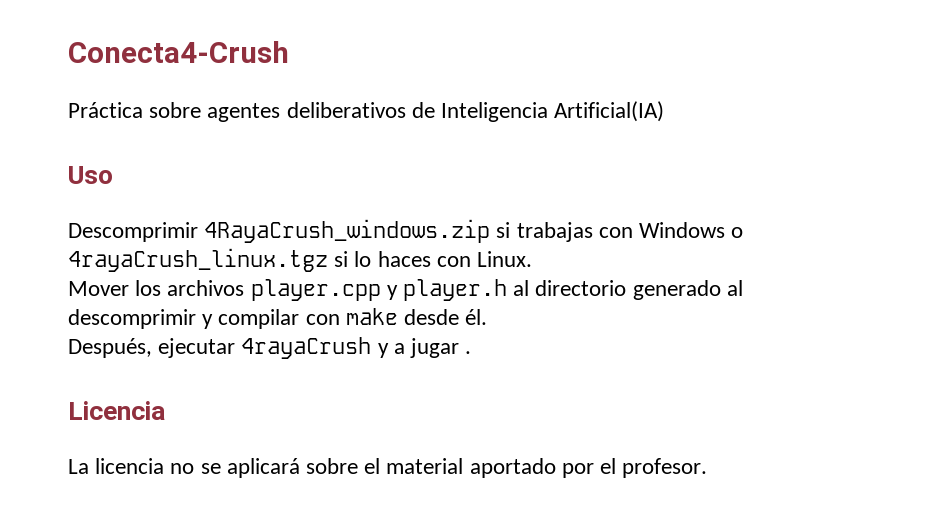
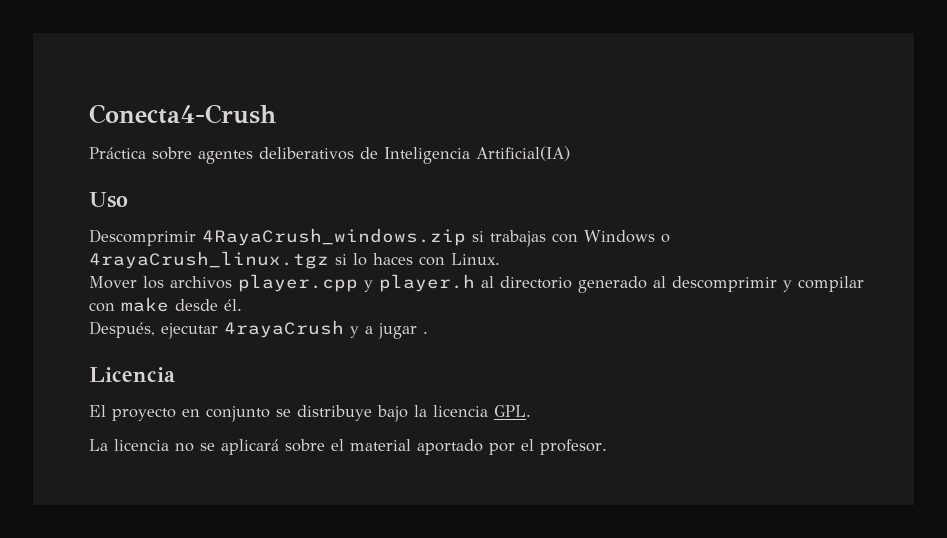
(165, 410) none -> [89,405,531,422] // El proyecto en conjunto se distribuye bajo la licencia GPL.

